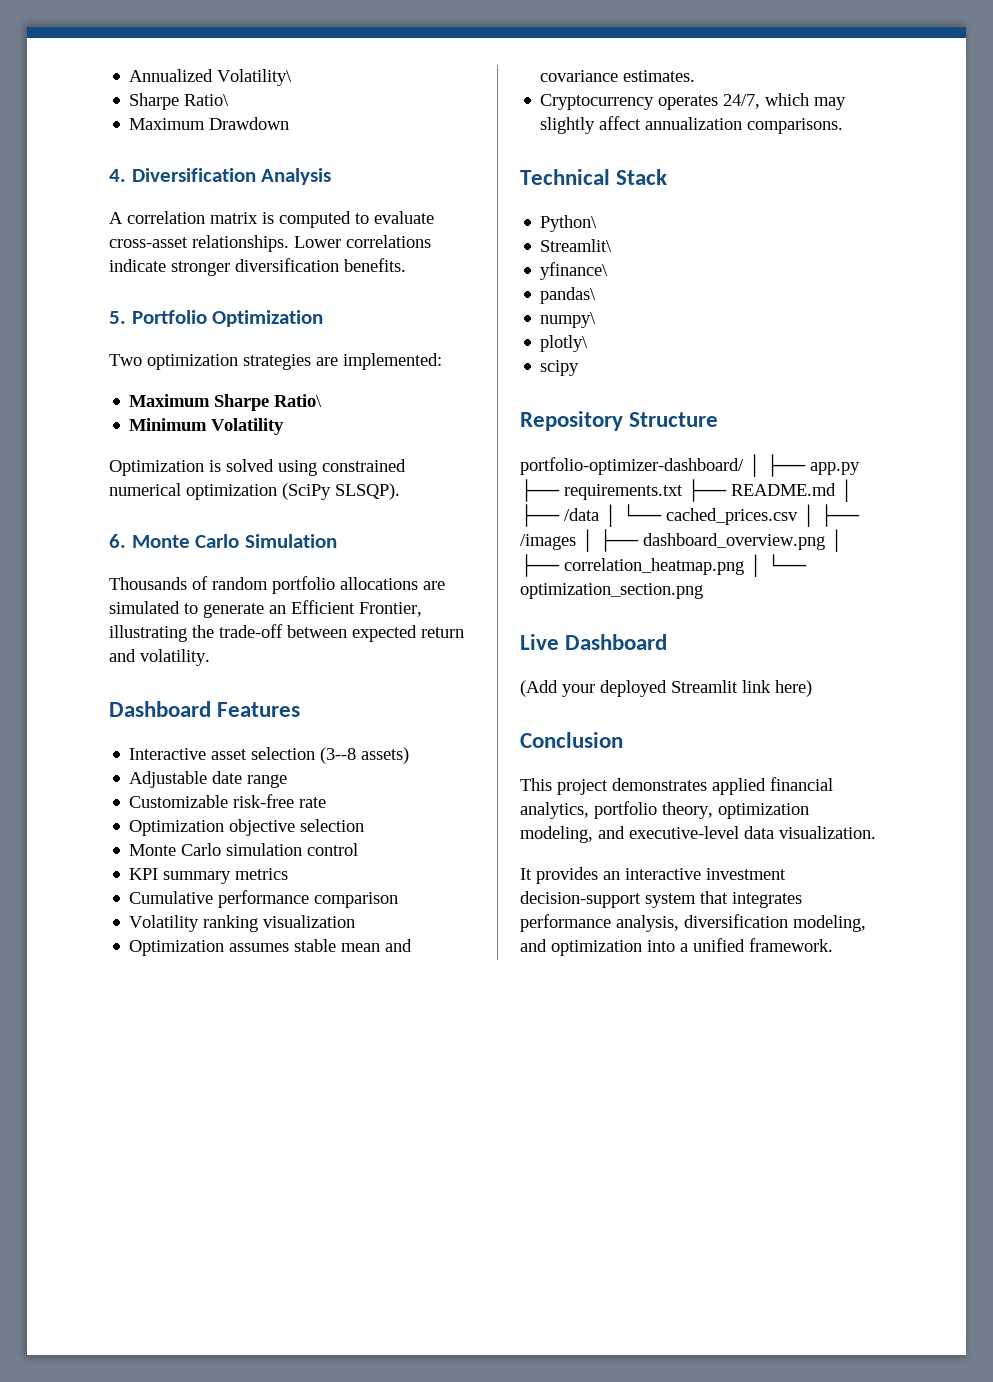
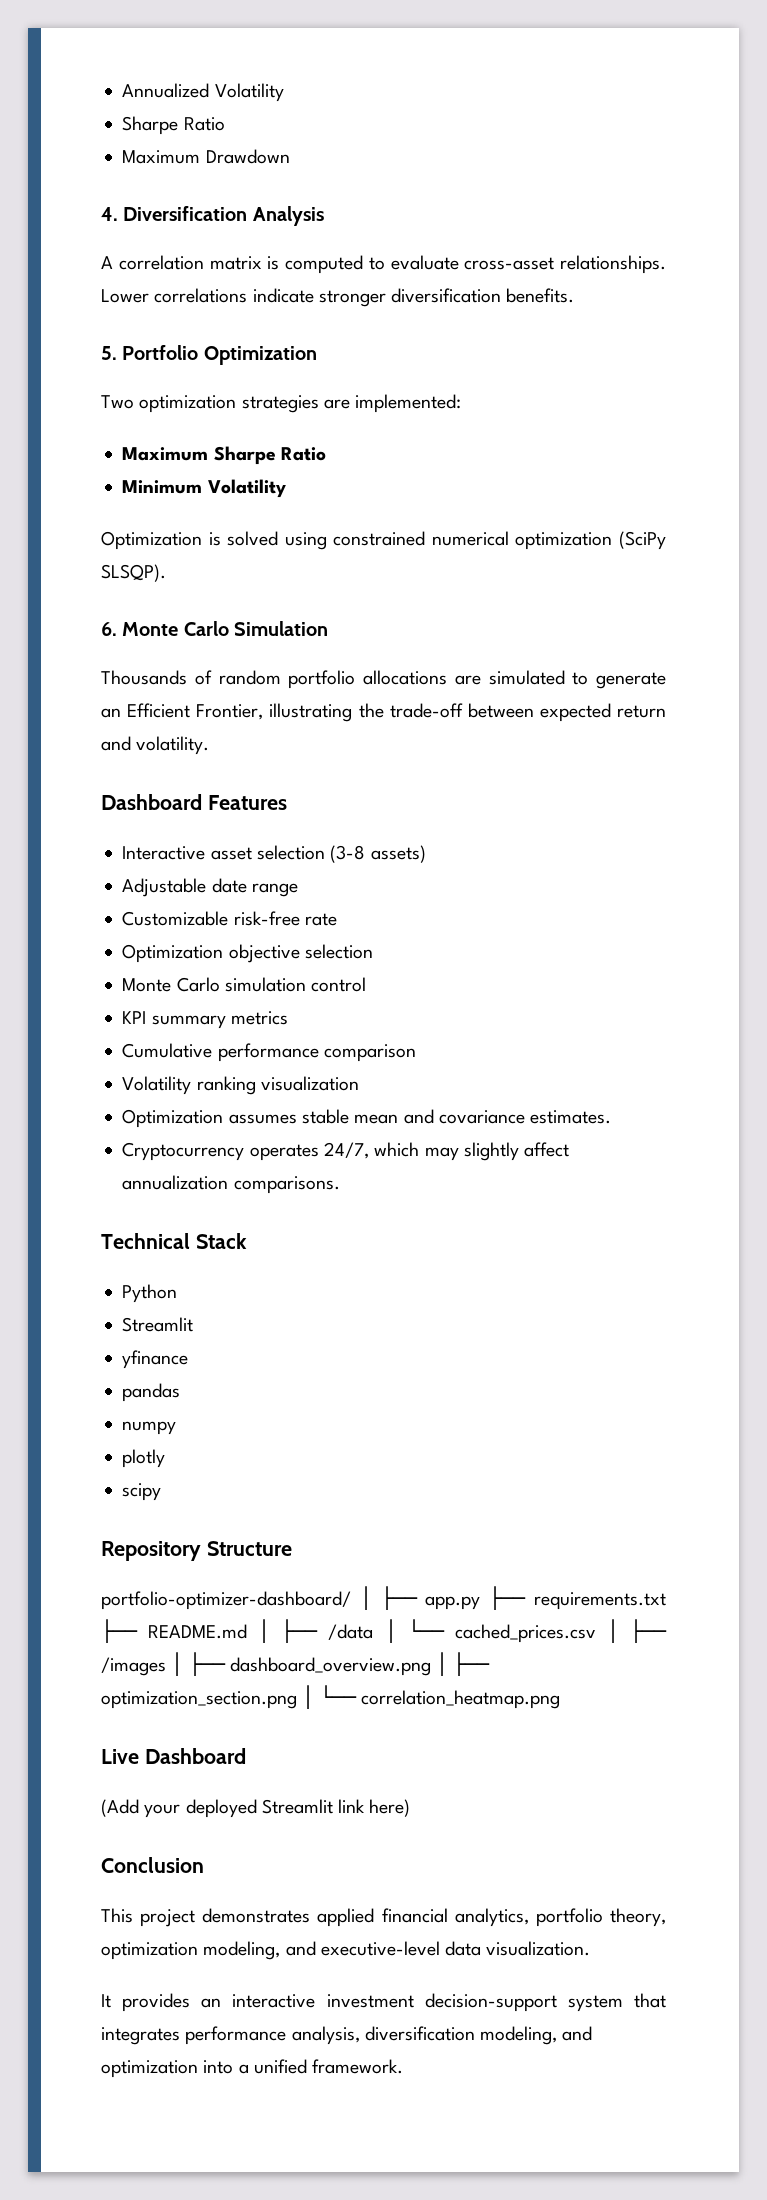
[217,69,293,86] [129,93,230,110] Volatility\ // Sharpe Ratio\ -> [214,83,284,102] [122,116,225,135] Volatility // Sharpe Ratio
[274,394,323,407] Ratio\ -> [280,447,326,461] Ratio
[320,747,357,764] (3--8 -> [330,845,366,863] (3-8
[540,215,598,232] [540,239,613,252] [540,262,609,280] [540,287,597,304] [540,312,597,328] [540,335,589,352] Python\ // Streamlit\ // yfinance\ // pandas\ // numpy\ // plotly\ -> [122,1284,178,1303] [122,1317,194,1332] [122,1350,189,1369] [122,1383,181,1402] [122,1421,177,1435] [122,1449,166,1468] Python // Streamlit // yfinance // pandas // numpy // plotly
[564,554,807,577] [520,583,703,599] correlation_heatmap.png │ └── optimization_section.png -> [101,1685,560,1709] optimization_section.png │ └── correlation_heatmap.png

